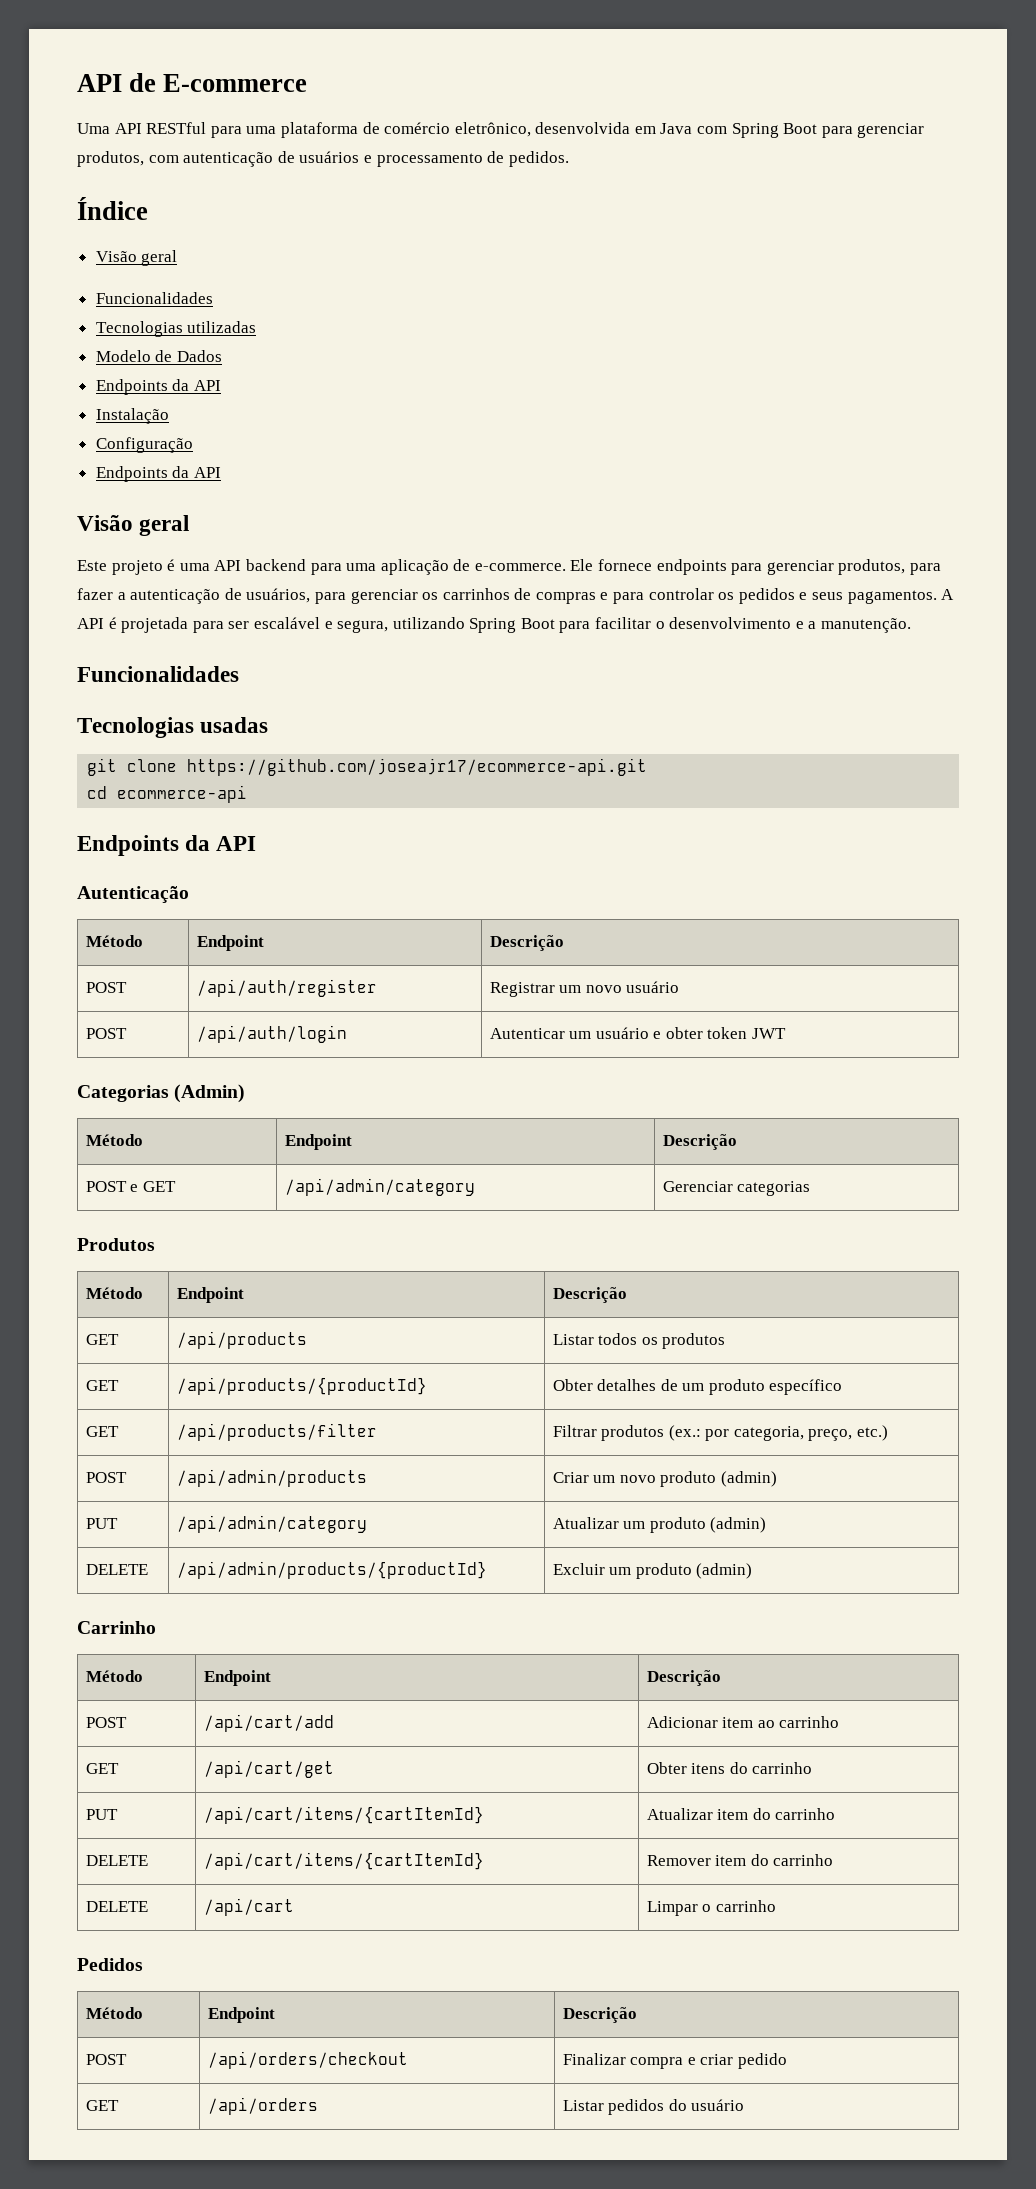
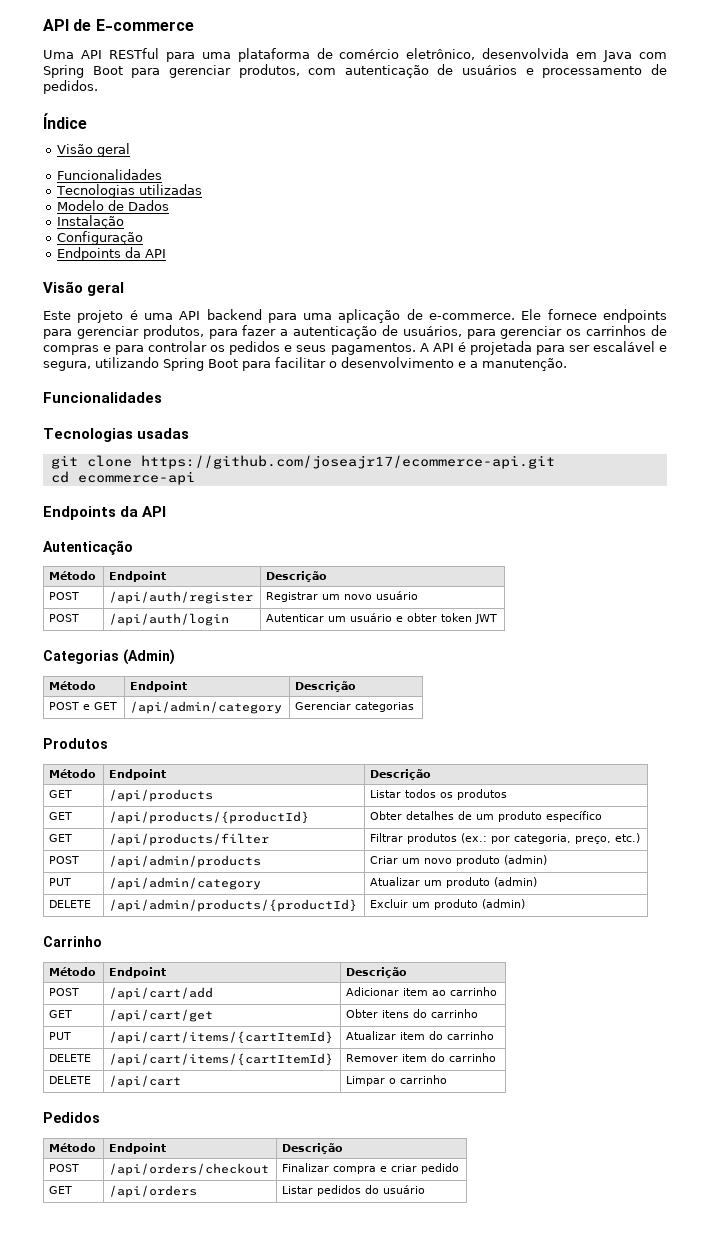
[95,379,221,395] // Endpoints da API -> (169, 205) none

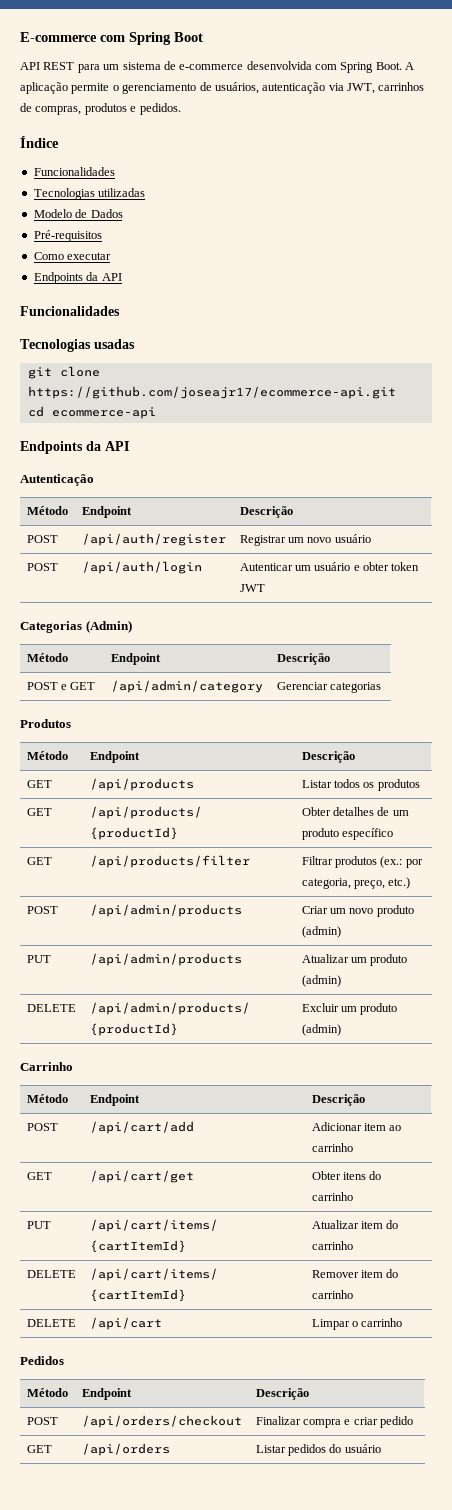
[43,19,92,31] API de -> (20, 37) none
[43,48,667,62] [43,64,667,78] // Uma API RESTful para uma plataforma de comércio eletrônico, desenvolvida em Java com Spring Boot para gerenciar produtos, com autenticação de usuários e processamento de -> [100,32,203,45] [20,61,415,73] [20,82,425,94] [20,103,137,115] com Spring Boot // API REST para um sistema de e-commerce desenvolvida com Spring Boot. A aplicação permite o gerenciamento de usuários, autenticação via JWT, carrinhos de compras, produtos e
[56,143,130,157] // Visão geral -> (59, 142) none
[56,215,124,229] [56,231,143,245] [56,247,166,261] [43,281,125,296] [43,309,668,323] [43,325,667,339] [43,341,667,355] [43,357,567,371] Instalação // Configuração // Endpoints da API // Visão geral // Este projeto é uma API backend para uma aplicação de e-commerce. Ele fornece endpoints para gerenciar produtos, para fazer a autenticação de usuários, para gerenciar os carrinhos de compras e para controlar os pedidos e seus pagamentos. A API é projetada para ser escalável e segura, utilizando Spring Boot para facilitar o desenvolvimento e a manutenção. -> [33,230,102,242] [33,252,112,260] [33,272,122,284] Pré-requisitos // Como executar // Endpoints da API
[109,877,262,890] /api/admin/category -> [89,953,242,966] /api/admin/products

